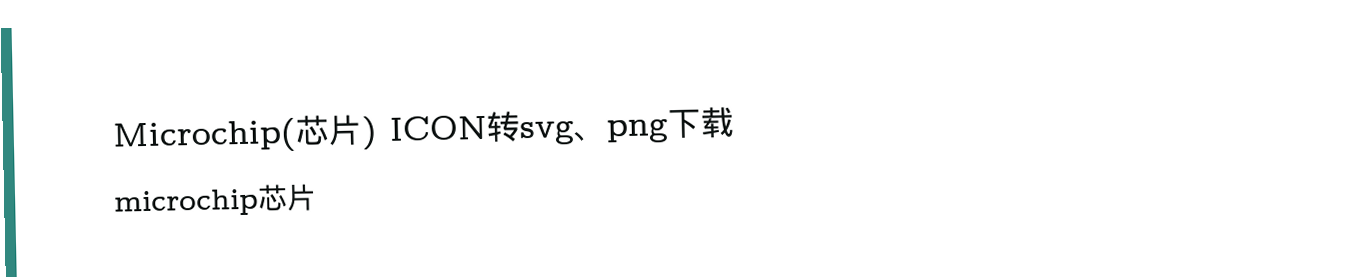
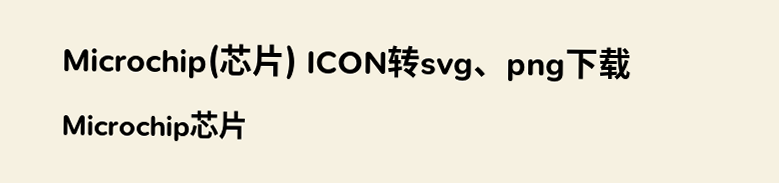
[113,188,259,218] microchip -> [61,114,190,142] Microchip

